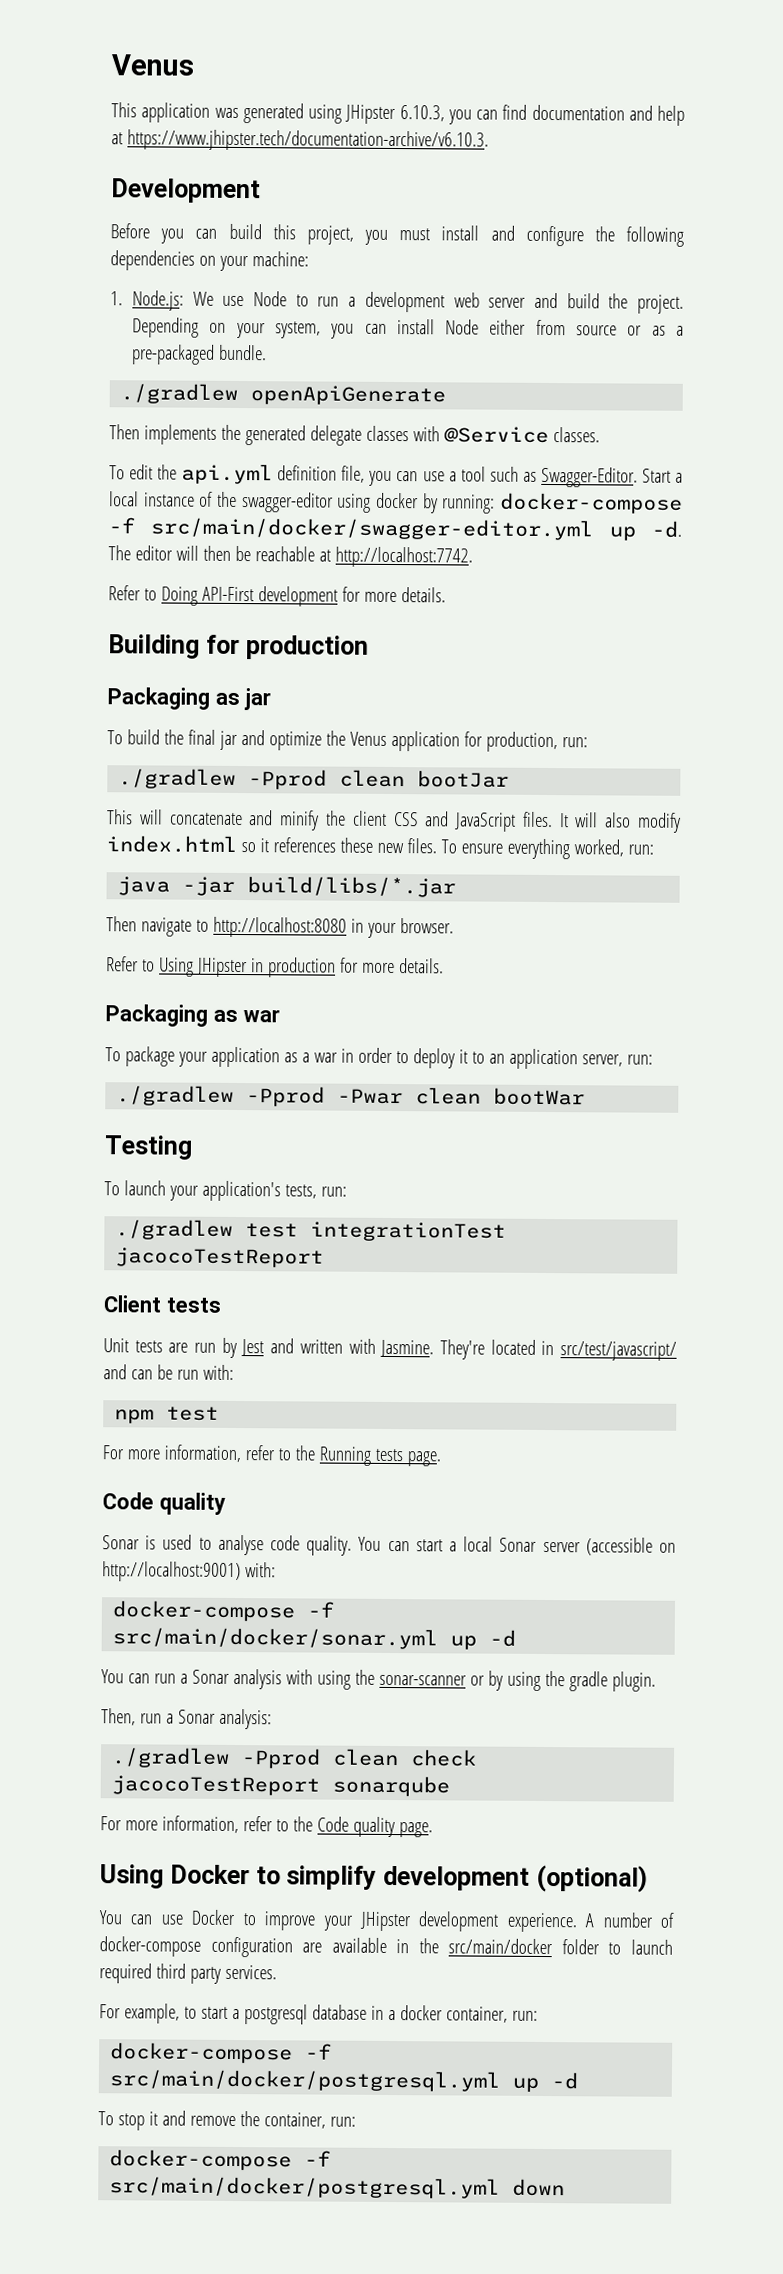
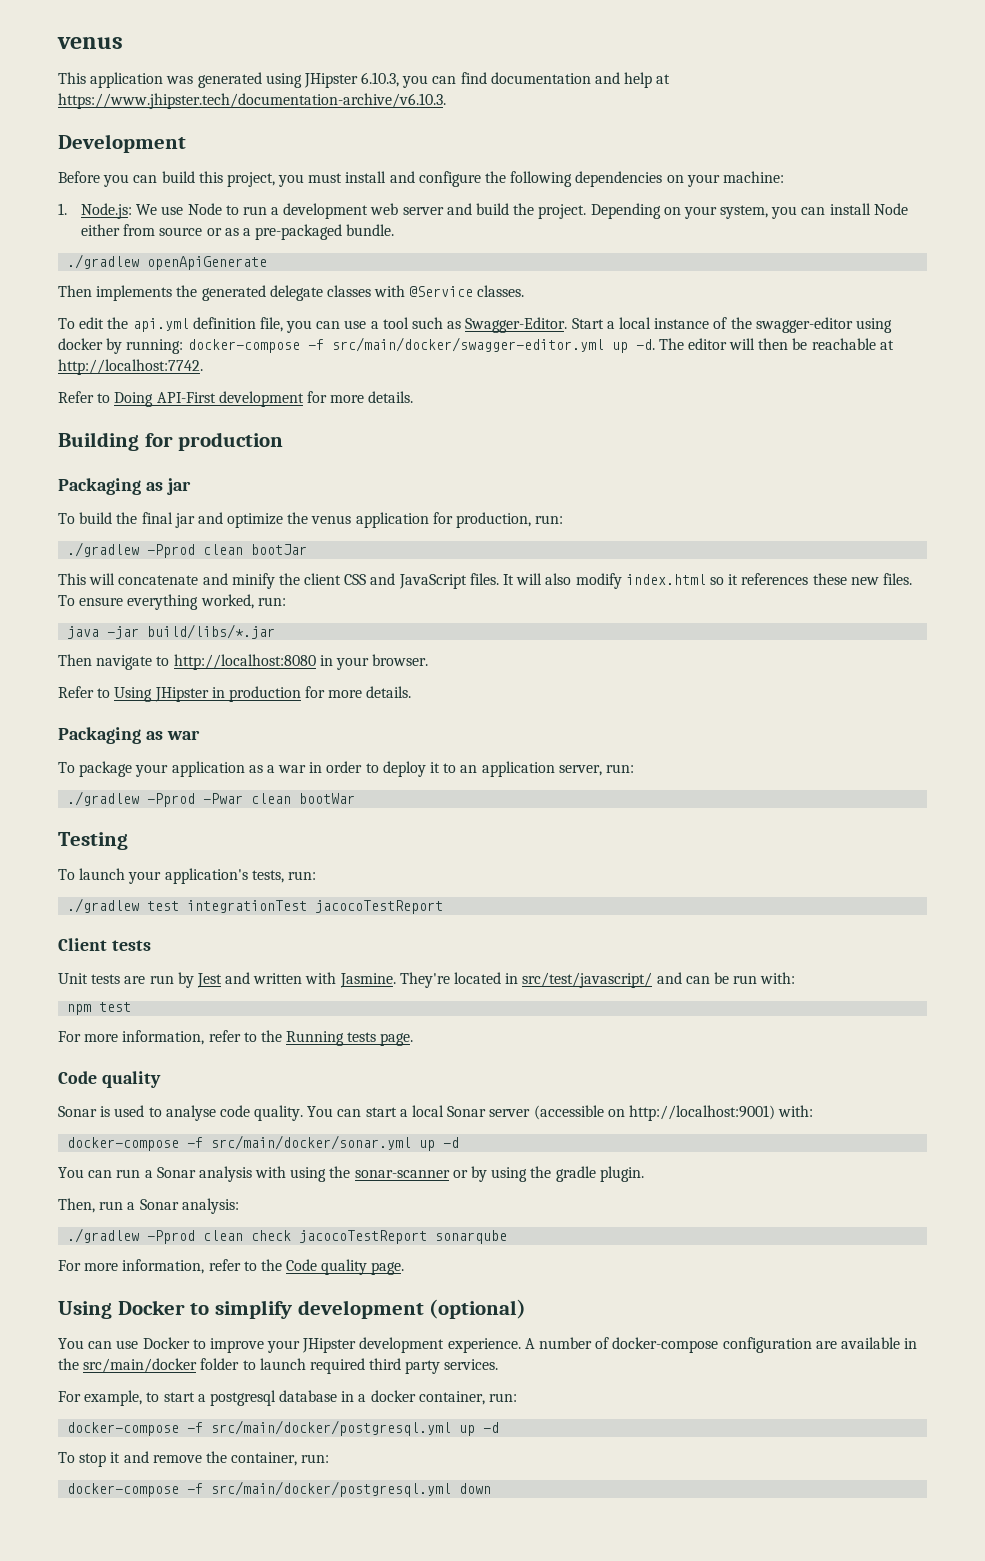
[111,54,194,76] Venus -> [57,37,123,49] venus
[349,731,387,746] Venus -> [311,515,352,524] venus

